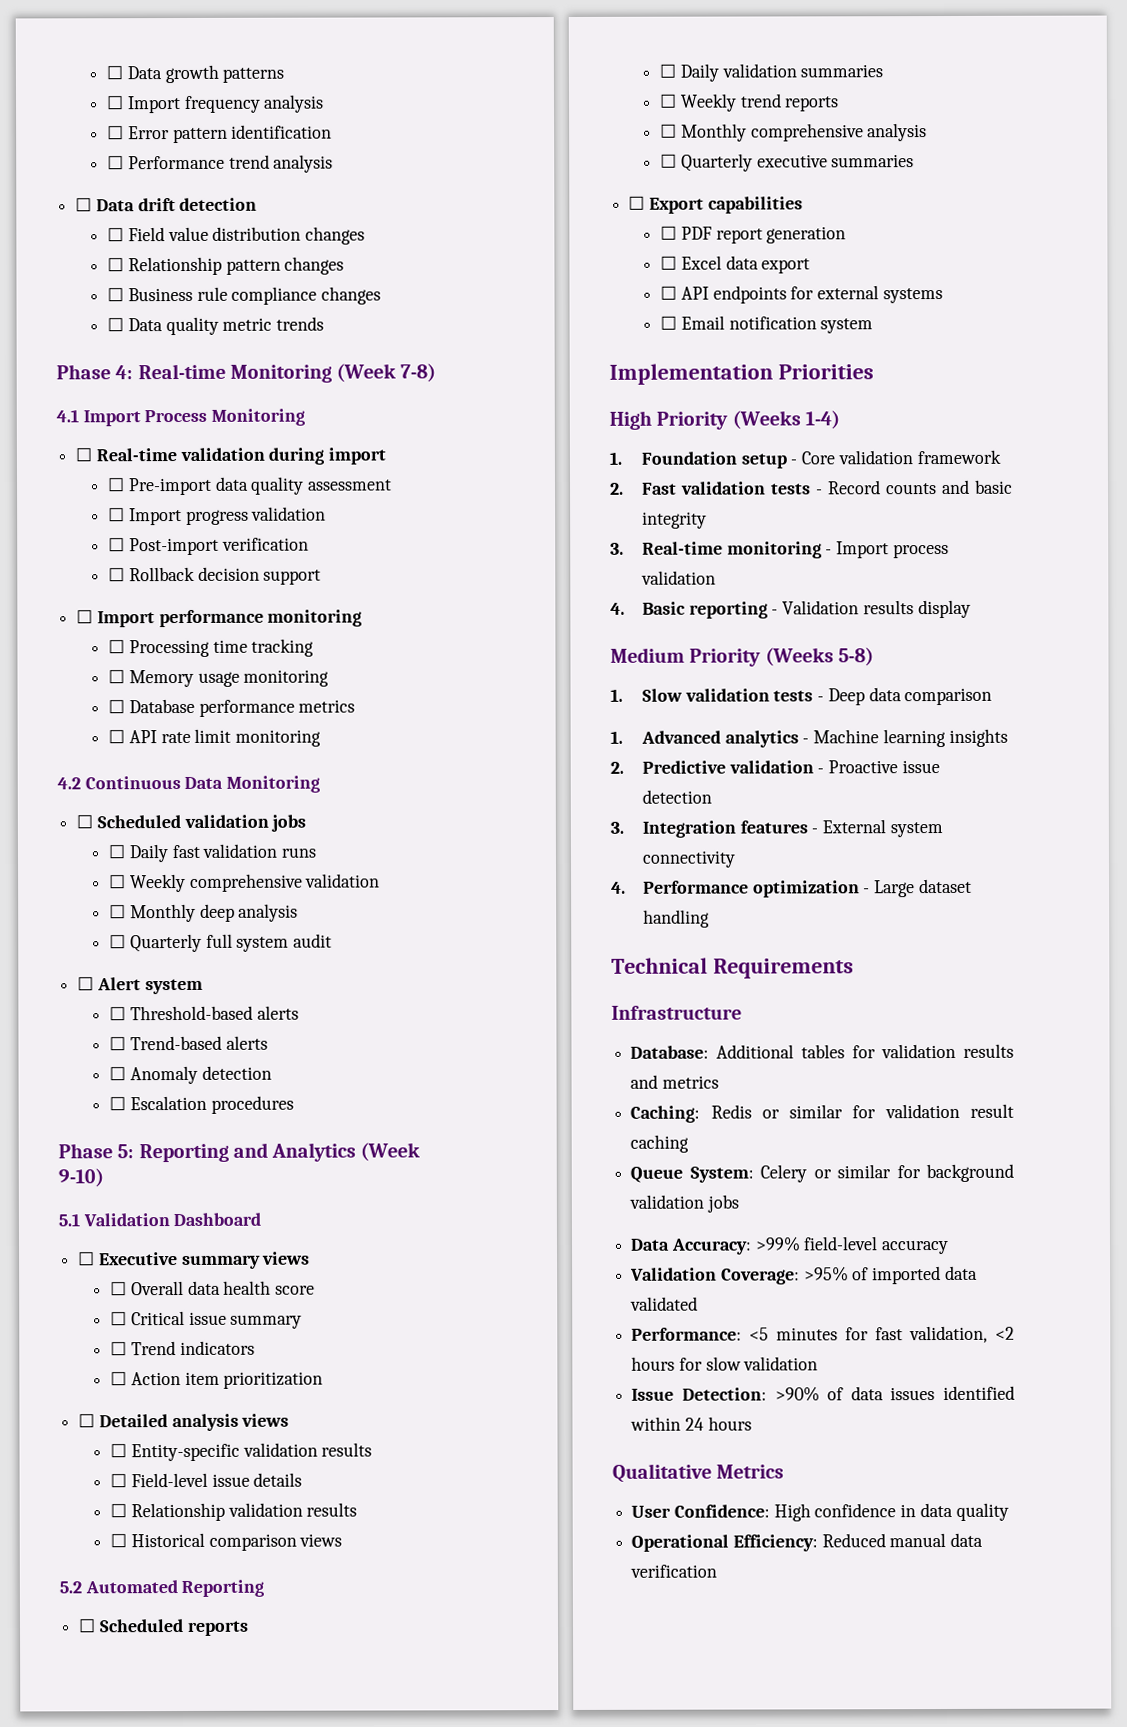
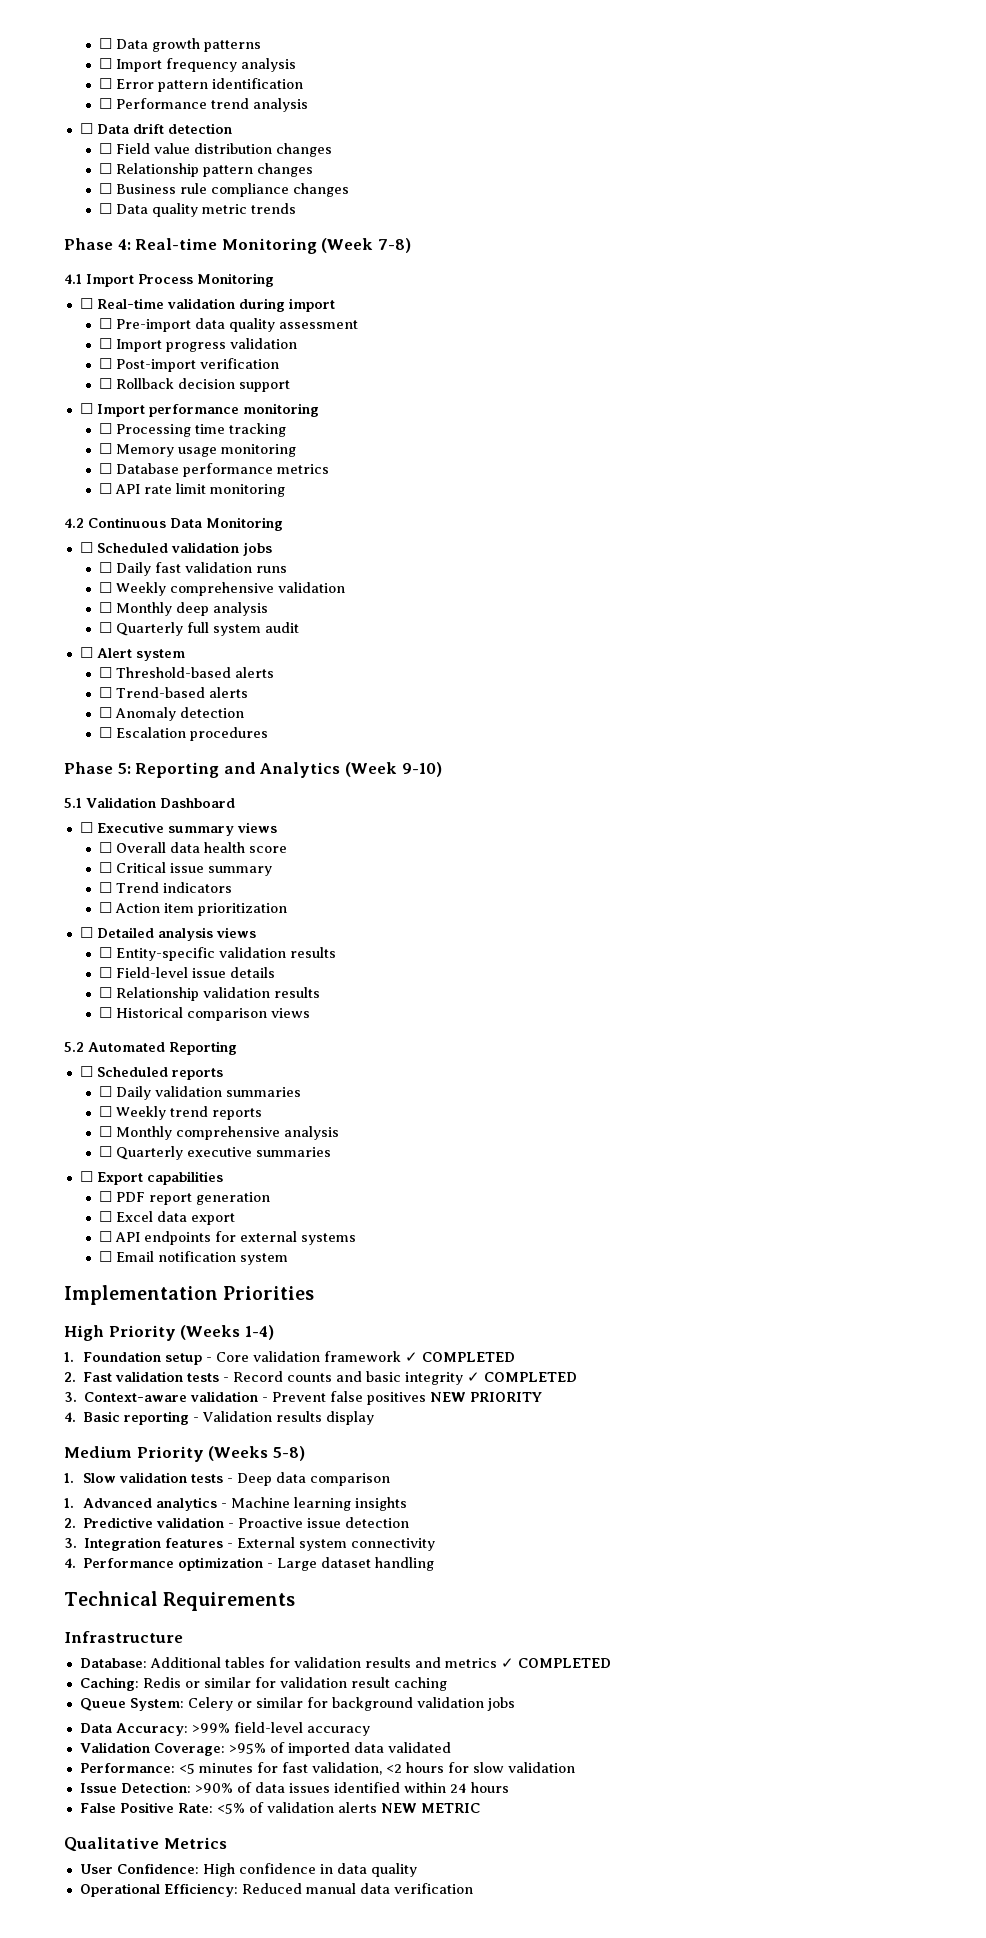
(1001, 457) none -> [404,1352,515,1362] ✓ COMPLETED
[610,541,949,559] [640,570,716,585] // 3. Real-time monitoring - Import process validation -> [467,1372,578,1382] [64,1391,543,1405] ✓ COMPLETED // 3. Context-aware validation - Prevent false positives NEW PRIORITY
(719, 1082) none -> [500,1658,611,1668] ✓ COMPLETED
(752, 1423) none -> [79,1802,480,1814] // False Positive Rate: <5% of validation alerts NEW METRIC

